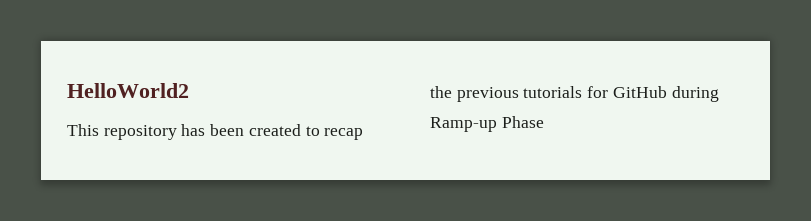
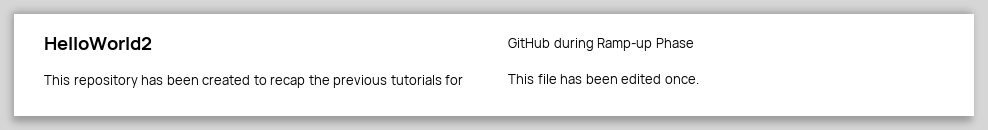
(544, 122) none -> [508,74,699,84] // This file has been edited once.

